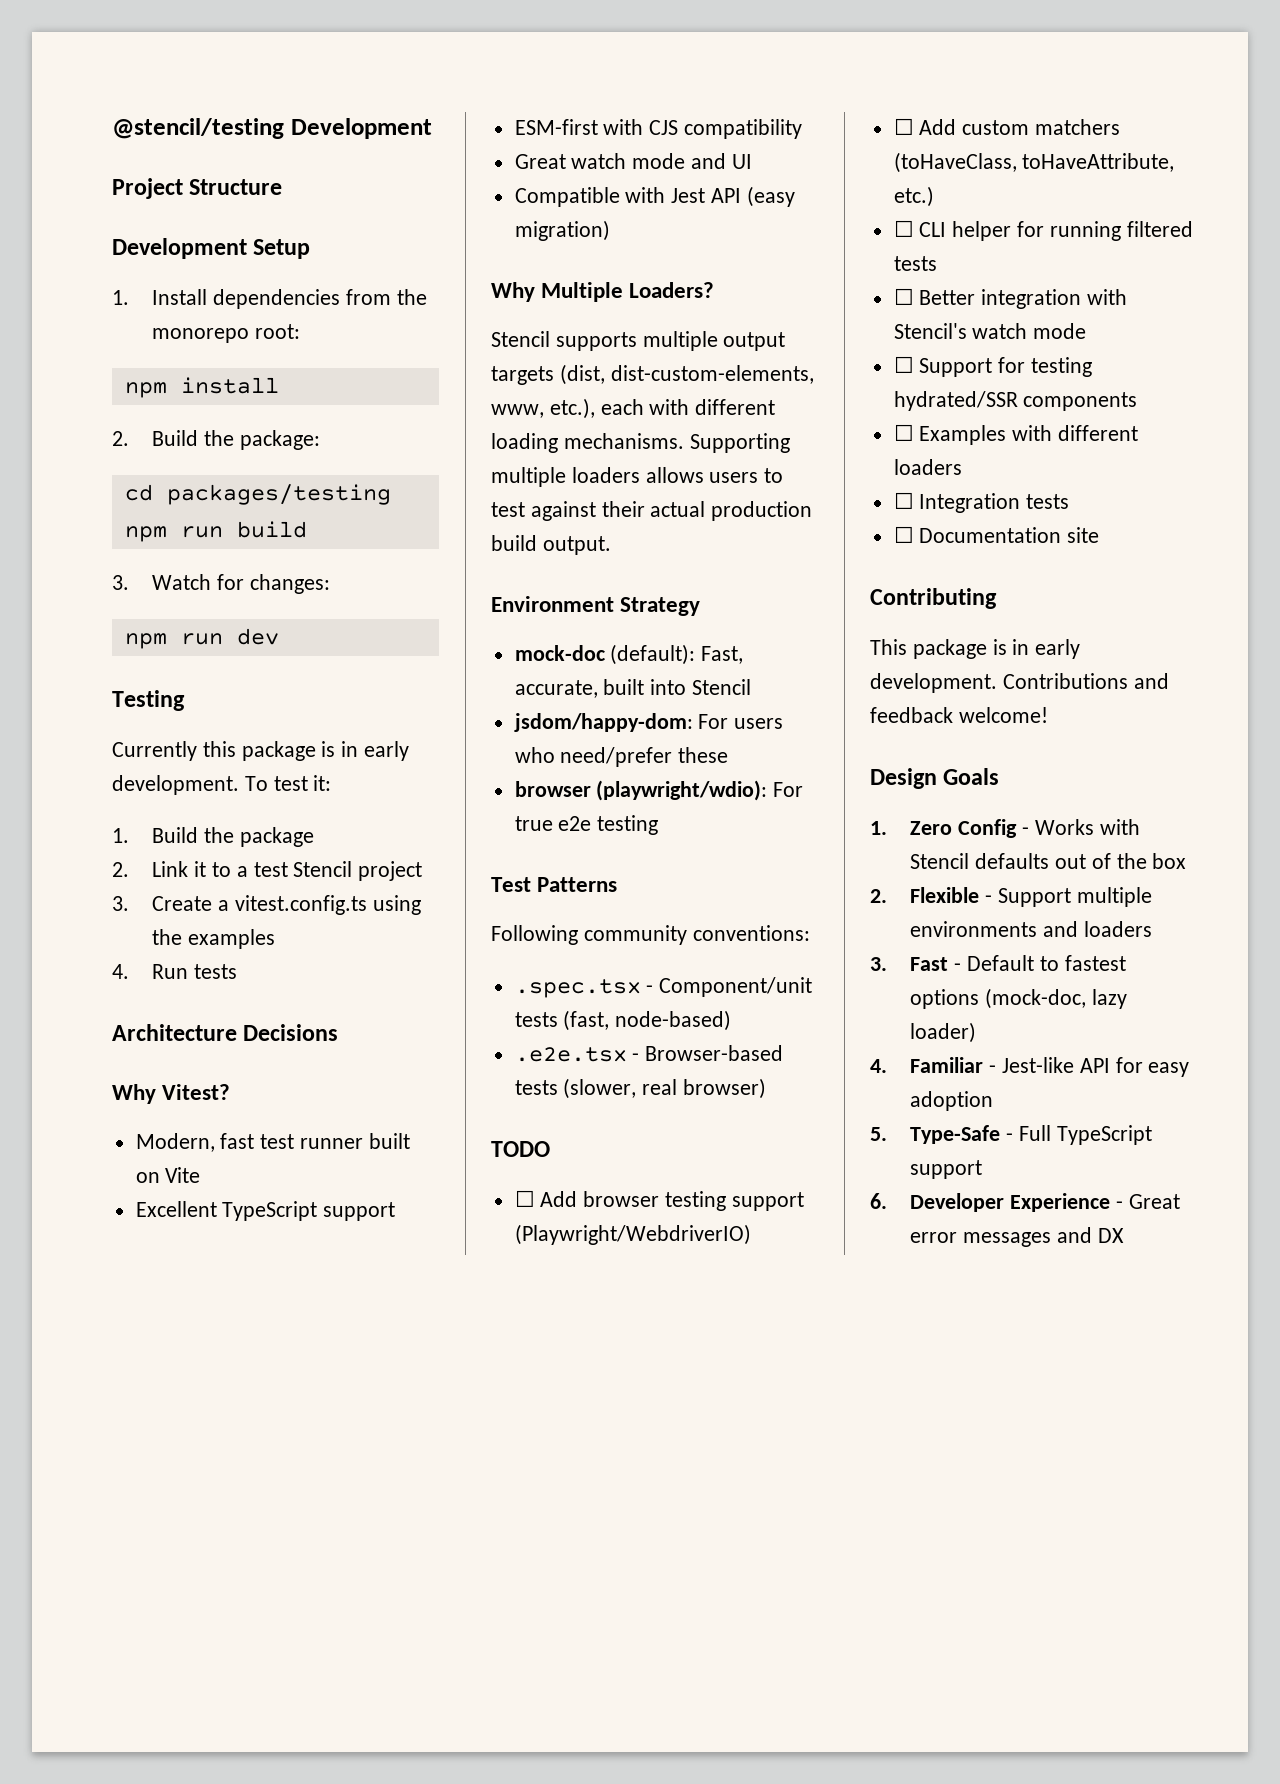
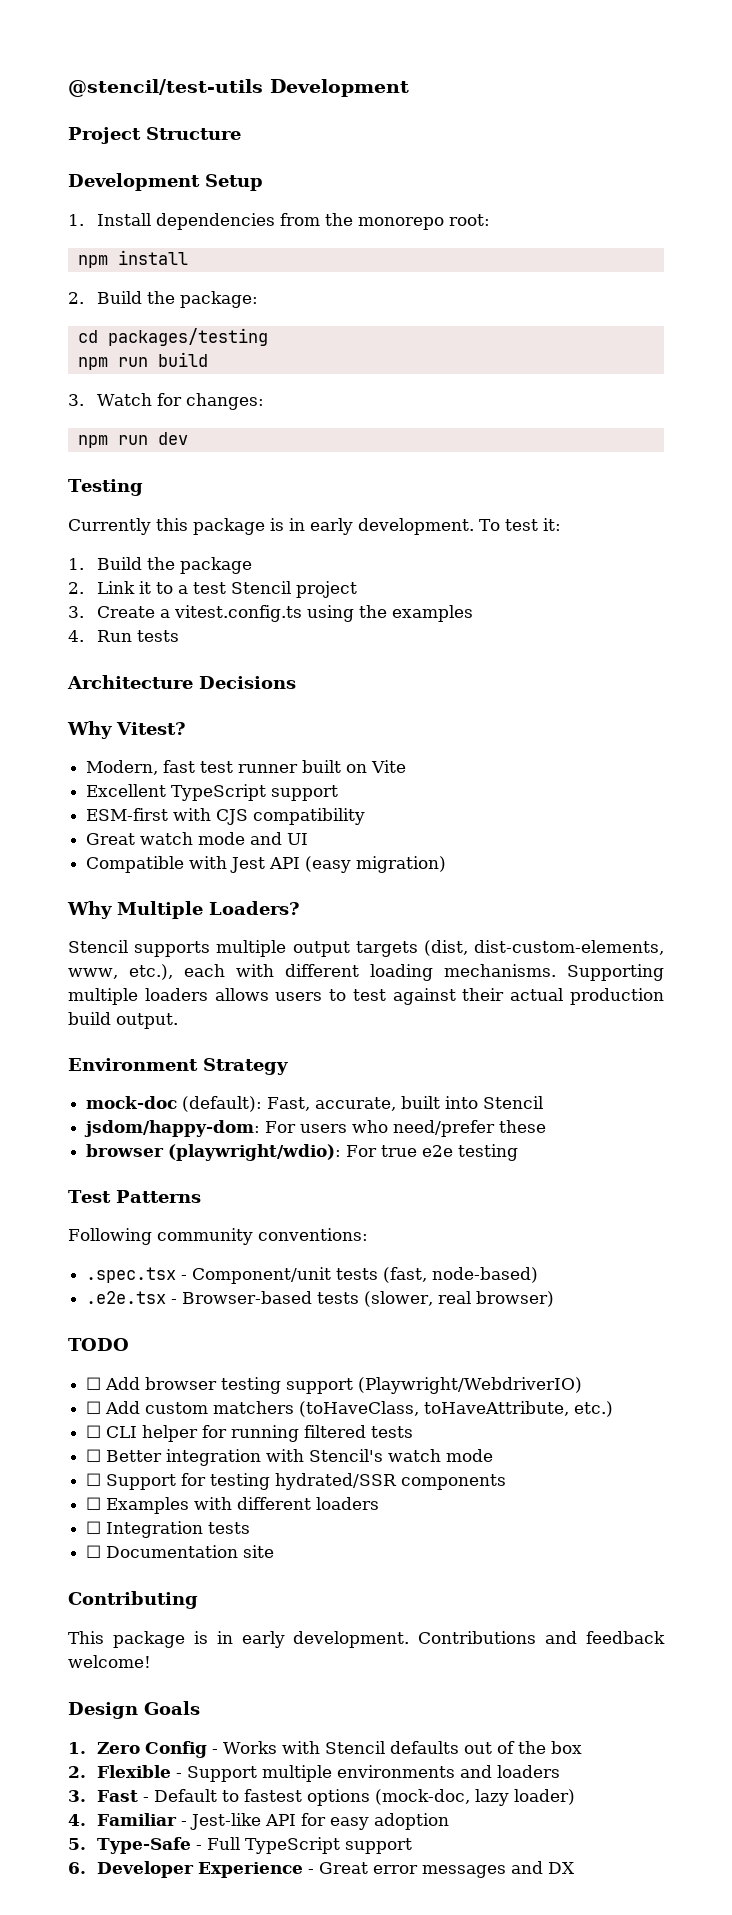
[112,118,284,139] @stencil/testing -> [68,79,263,97] @stencil/test-utils

